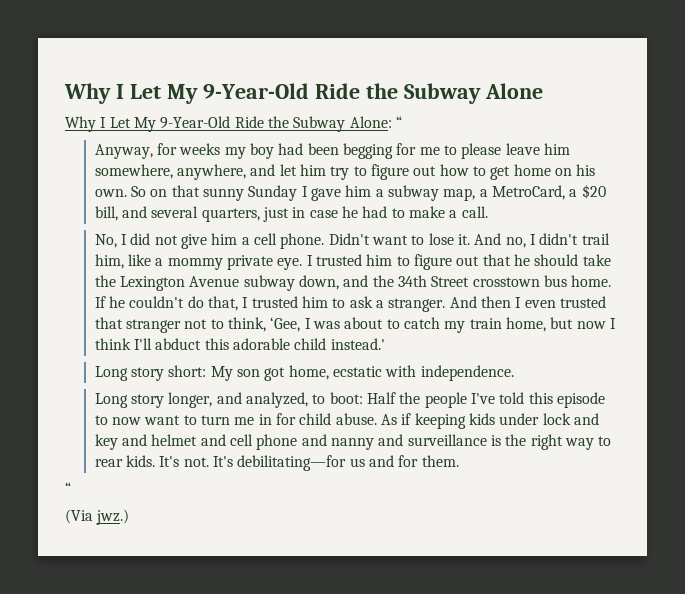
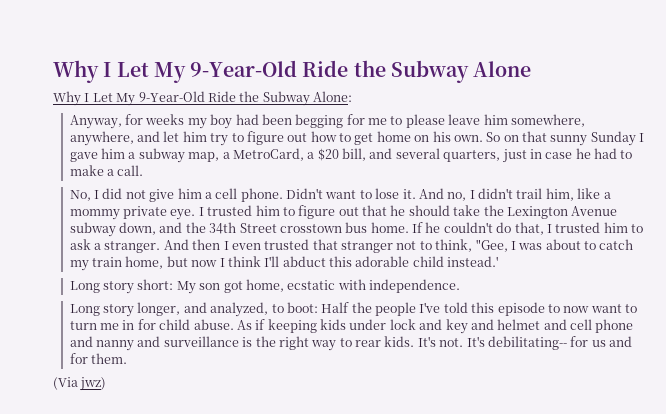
[395,116,402,128] “ -> (352, 96) none
[270,317,301,332] ‘Gee, -> [475,239,508,252] "Gee,
[237,455,347,471] debilitating—for -> [487,336,589,350] debilitating-- for
[65,482,71,494] // “ -> (128, 358) none
[96,509,130,525] jwz.) -> [80,377,107,391] jwz)

